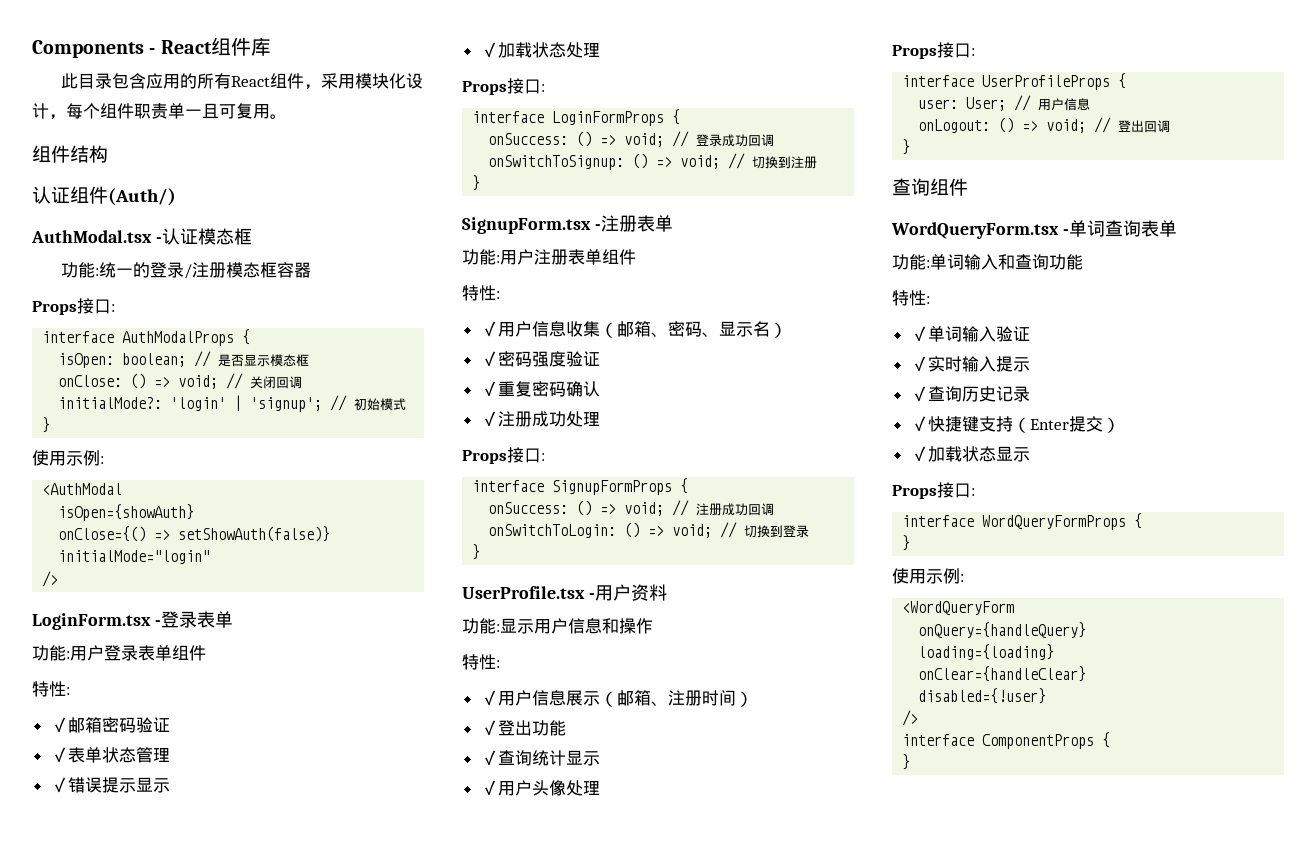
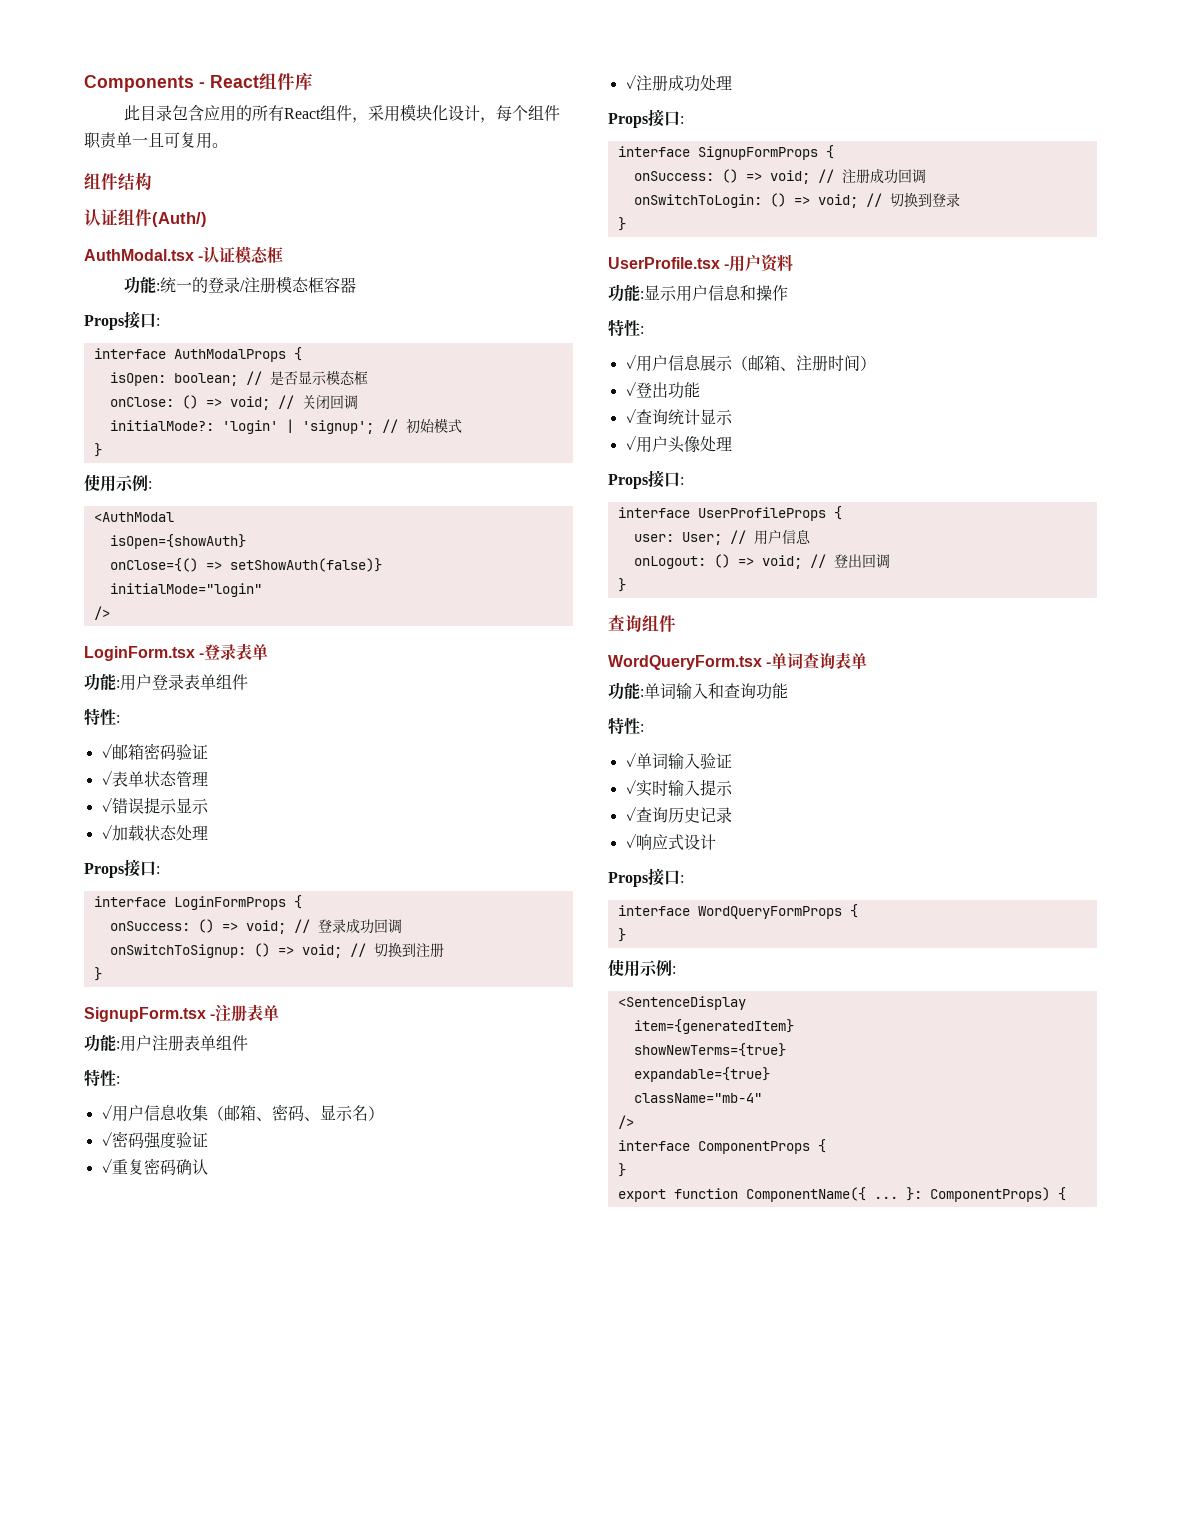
[927,416,1120,433] [910,446,1030,462] 快捷键支持（Enter提交） // ✓加载状态显示 -> [635,834,716,850] 响应式设计
[902,601,1015,615] [918,622,1087,638] [918,644,1055,660] [918,666,1087,682] [918,688,1047,704] <WordQueryForm // onQuery={handleQuery} // loading={loading} // onClear={handleClear} // disabled={!user} -> [617,996,746,1010] [633,1019,794,1034] [633,1043,786,1057] [633,1067,770,1082] [633,1093,762,1103] <SentenceDisplay // item={generatedItem} // showNewTerms={true} // expandable={true} // className="mb-4"
(911, 762) none -> [617,1187,1066,1202] // export function ComponentName({ ... }: ComponentProps) {

